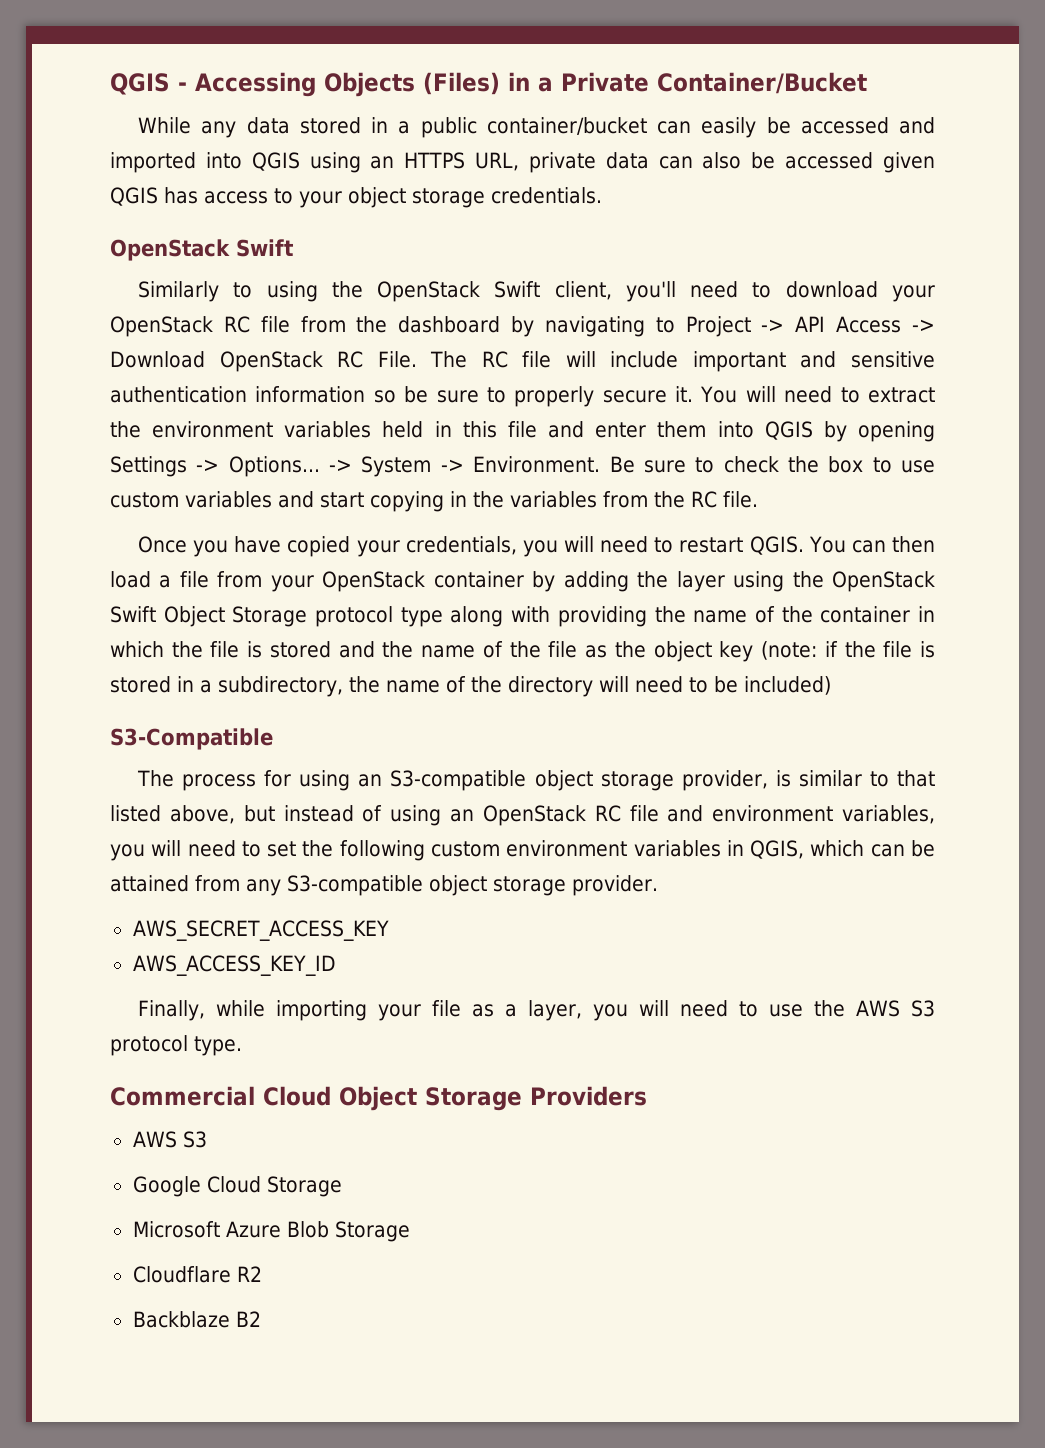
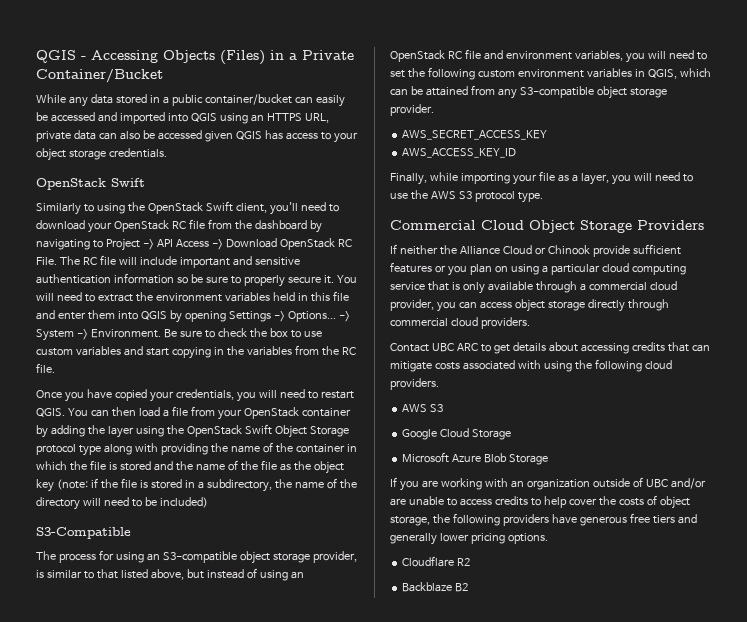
(647, 1096) none -> [390,244,681,257] [390,262,686,276] [390,281,677,294] [390,299,669,312] [390,317,530,329] [390,342,710,354] [390,359,672,372] [390,378,439,390] // If neither the Alliance Cloud or Chinook provide sufficient features or you plan on using a particular cloud computing service that is only available through a commercial cloud provider, you can access object storage directly through commercial cloud providers. // Contact UBC ARC to get details about accessing credits that can mitigate costs associated with using the following cloud providers.
(410, 1231) none -> [390,477,706,491] [390,495,690,509] [390,513,697,526] [390,533,548,545] // If you are working with an organization outside of UBC and/or are unable to access credits to help cover the costs of object storage, the following providers have generous free tiers and generally lower pricing options.

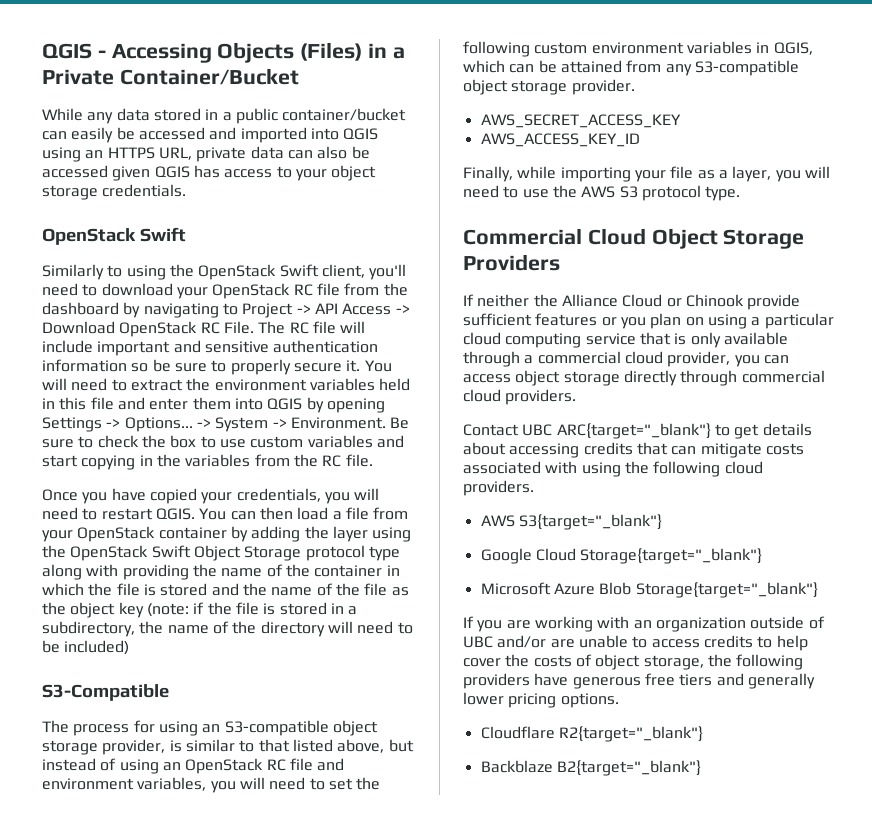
[456,343,478,351] ARC -> [556,423,711,439] ARC{target="_blank"}
[430,404,444,413] S3 -> [518,514,662,530] S3{target="_blank"}
[472,429,512,440] Storage -> [580,548,763,564] Storage{target="_blank"}
[509,454,549,465] Storage -> [635,582,818,598] Storage{target="_blank"}
[457,558,471,566] R2 -> [558,726,703,742] R2{target="_blank"}
[455,583,469,592] B2 -> [556,760,701,776] B2{target="_blank"}

